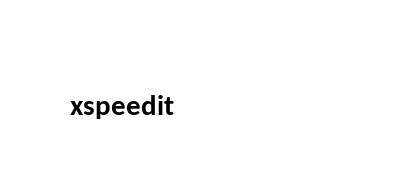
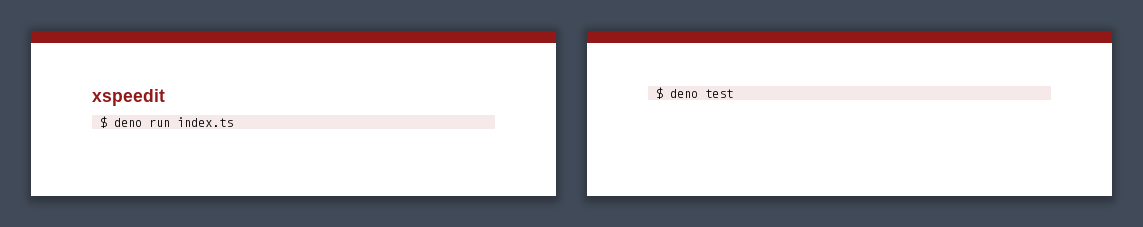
(174, 107) none -> [100,116,234,128] [656,87,734,99] // $ deno run index.ts // $ deno test

